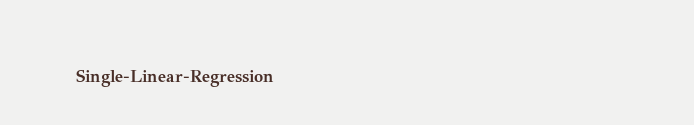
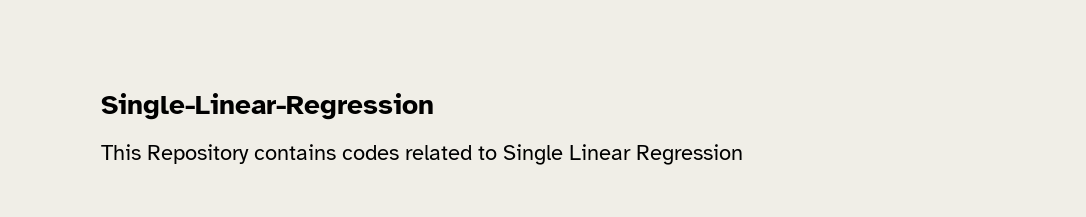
(274, 78) none -> [101,144,743,165] // This Repository contains codes related to Single Linear Regression

